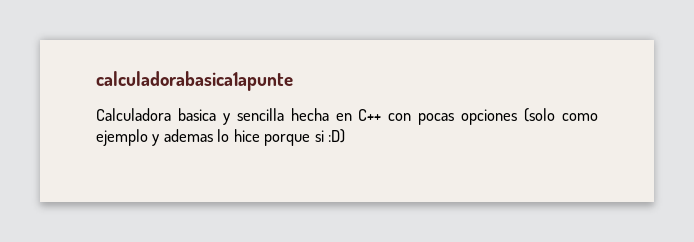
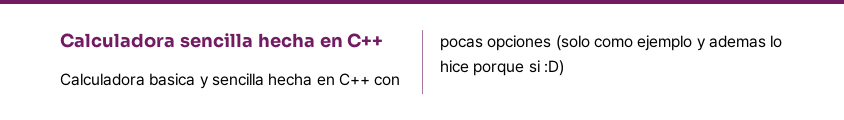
[96,71,293,91] calculadorabasica1apunte -> [60,33,384,48] Calculadora sencilla hecha en C++

